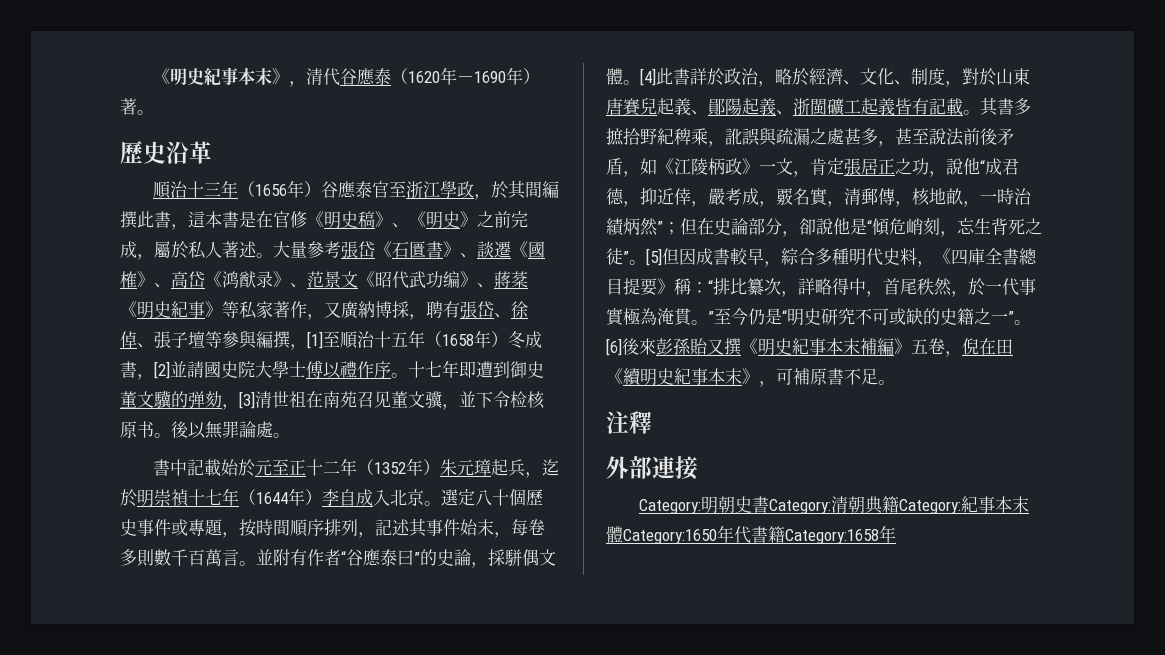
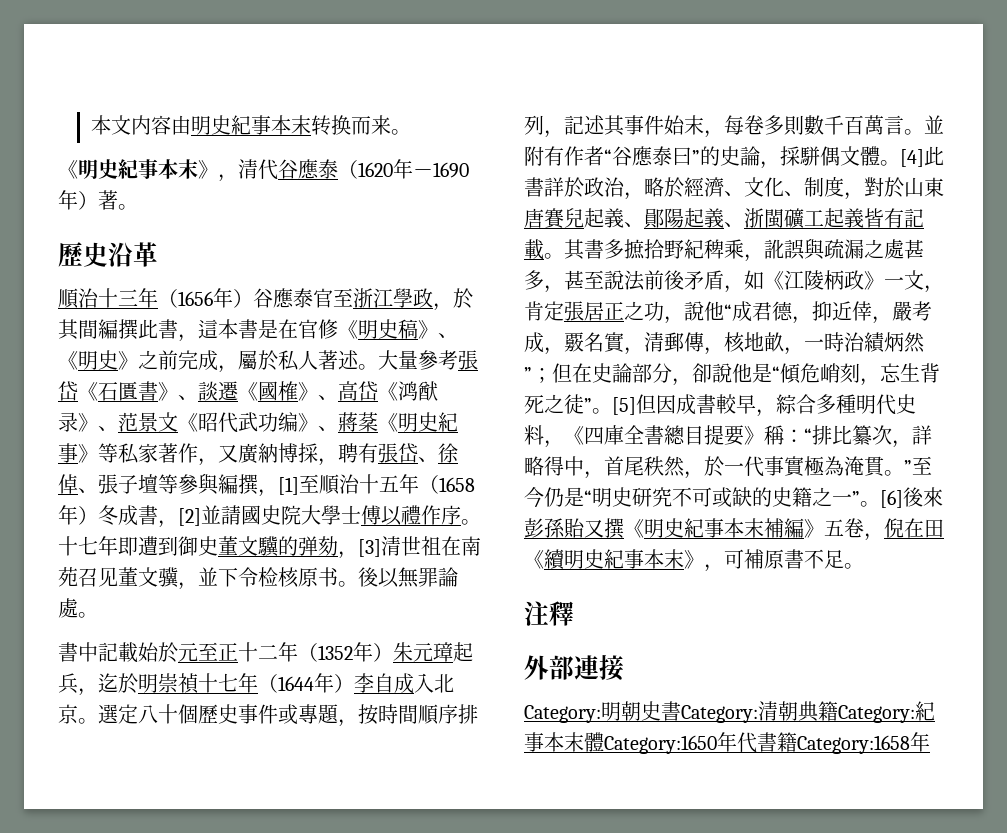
(152, 76) none -> [90,115,411,136] 本文内容由明史紀事本末转换而来。 //

